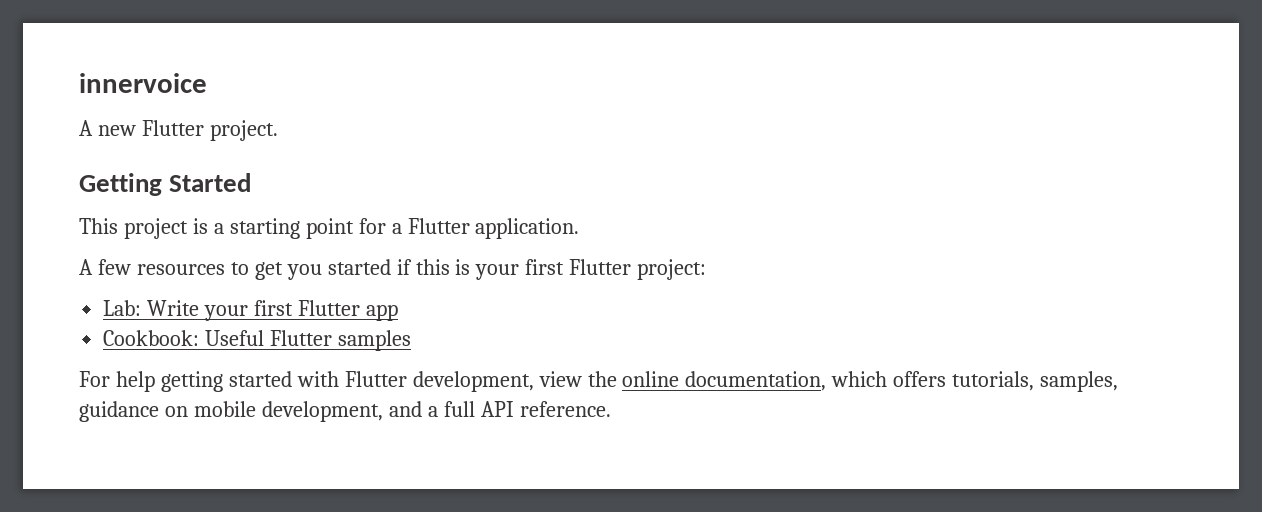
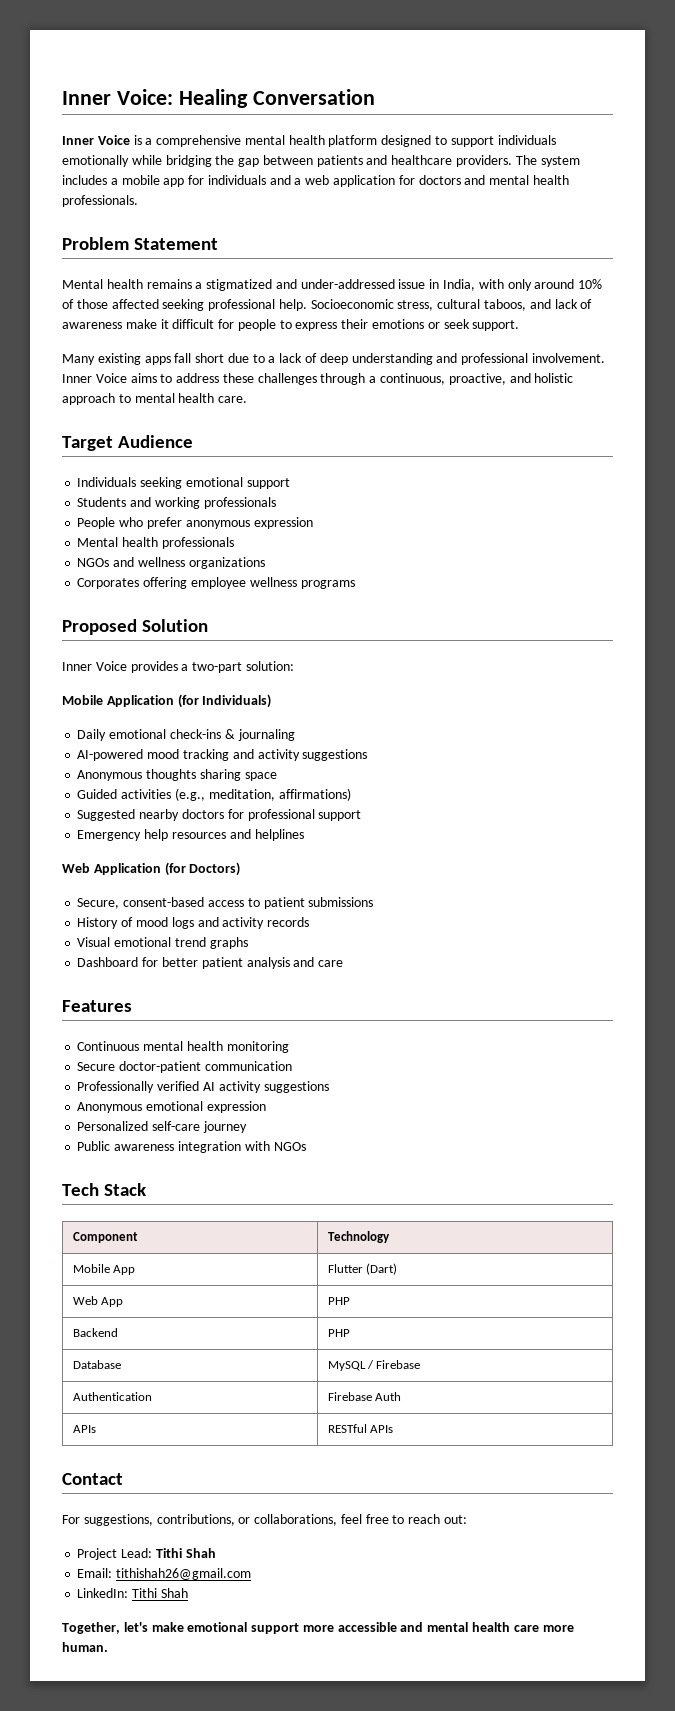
[79,73,207,93] [79,120,278,141] [79,173,252,196] [79,218,580,239] [79,259,707,280] [103,300,398,321] [103,330,412,351] [79,371,1119,392] [79,401,611,422] innervoice // A new Flutter project. // Getting Started // This project is a starting point for a Flutter application. // A few resources to get you started if this is your first Flutter project: // Lab: Write your first Flutter app // Cookbook: Useful Flutter samples // For help getting started with Flutter development, view the online documentation, which offers tutorials, samples, guidance on mobile development, and a full API reference. -> [62,89,375,108] [62,135,556,147] [62,155,580,167] [62,175,569,187] [62,195,138,207] [62,237,219,250] [62,279,603,291] [62,299,593,311] [62,319,520,331] [62,353,605,365] [62,373,574,385] [62,393,248,405] [62,435,194,451] [77,477,290,489] [77,497,276,509] [77,517,313,529] [77,537,234,549] [77,557,265,569] [77,577,355,589] [62,619,209,635] [62,661,294,673] [62,694,272,708] [77,729,295,741] [77,749,368,761] [77,769,277,781] [77,788,351,801] [77,809,362,821] [77,829,304,841] [62,862,241,876] [77,897,374,909] [77,917,310,929] [77,937,248,949] [77,957,344,969] [62,1000,132,1012] [77,1041,289,1053] [77,1061,292,1073] [77,1081,329,1093] [77,1101,266,1113] [77,1121,247,1133] [77,1141,306,1153] [62,1183,147,1196] [72,1232,138,1243] [327,1231,390,1243] [72,1264,136,1275] [327,1263,398,1275] [72,1296,124,1307] [327,1297,350,1305] [72,1328,118,1337] [327,1329,350,1337] [72,1360,121,1369] [327,1360,421,1371] [72,1392,152,1401] [327,1392,402,1401] [72,1425,96,1433] [327,1424,394,1433] [62,1473,123,1485] [62,1514,468,1526] [77,1548,216,1560] [77,1568,252,1580] [77,1588,188,1598] [62,1622,574,1634] [62,1642,108,1652] Inner Voice: Healing Conversation // Inner Voice is a comprehensive mental health platform designed to support individuals emotionally while bridging the gap between patients and healthcare providers. The system includes a mobile app for individuals and a web application for doctors and mental health professionals. // Problem Statement // Mental health remains a stigmatized and under-addressed issue in India, with only around 10% of those affected seeking professional help. Socioeconomic stress, cultural taboos, and lack of awareness make it difficult for people to express their emotions or seek support. // Many existing apps fall short due to a lack of deep understanding and professional involvement. Inner Voice aims to address these challenges through a continuous, proactive, and holistic approach to mental health care. // Target Audience // Individuals seeking emotional support // Students and working professionals // People who prefer anonymous expression // Mental health professionals // NGOs and wellness organizations // Corporates offering employee wellness programs // Proposed Solution // Inner Voice provides a two-part solution: // Mobile Application (for Individuals) // Daily emotional check-ins & journaling // AI-powered mood tracking and activity suggestions // Anonymous thoughts sharing space // Guided activities (e.g., meditation, affirmations) // Suggested nearby doctors for professional support // Emergency help resources and helplines // Web Application (for Doctors) // Secure, consent-based access to patient submissions // History of mood logs and activity records // Visual emotional trend graphs // Dashboard for better patient analysis and care // Features // Continuous mental health monitoring // Secure doctor-patient communication // Professionally verified AI activity suggestions // Anonymous emotional expression // Personalized self-care journey // Public awareness integration with NGOs // Tech Stack // Component | Technology // Mobile App | Flutter (Dart) // Web App | PHP // Backend | PHP // Database | MySQL / Firebase // Authentication | Firebase Auth // APIs | RESTful APIs // Contact // For suggestions, contributions, or collaborations, feel free to reach out: // Project Lead: Tithi Shah // Email: tithishah26@gmail.com // LinkedIn: Tithi Shah // Together, let's make emotional support more accessible and mental health care more human.

